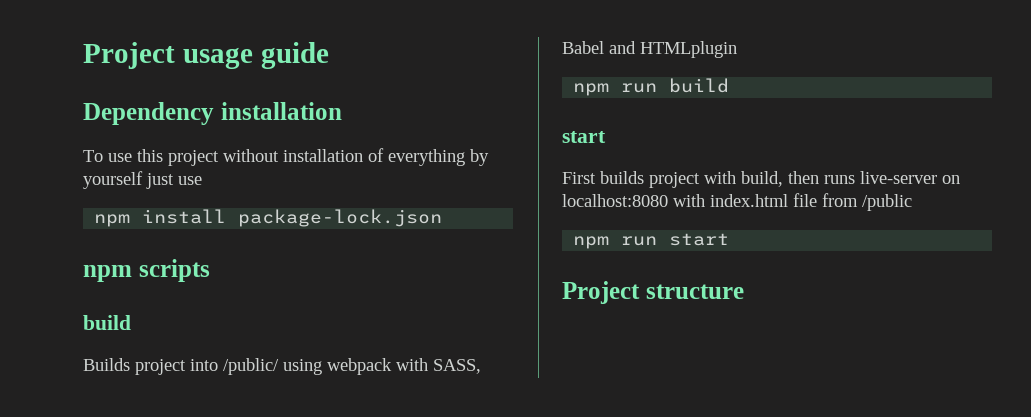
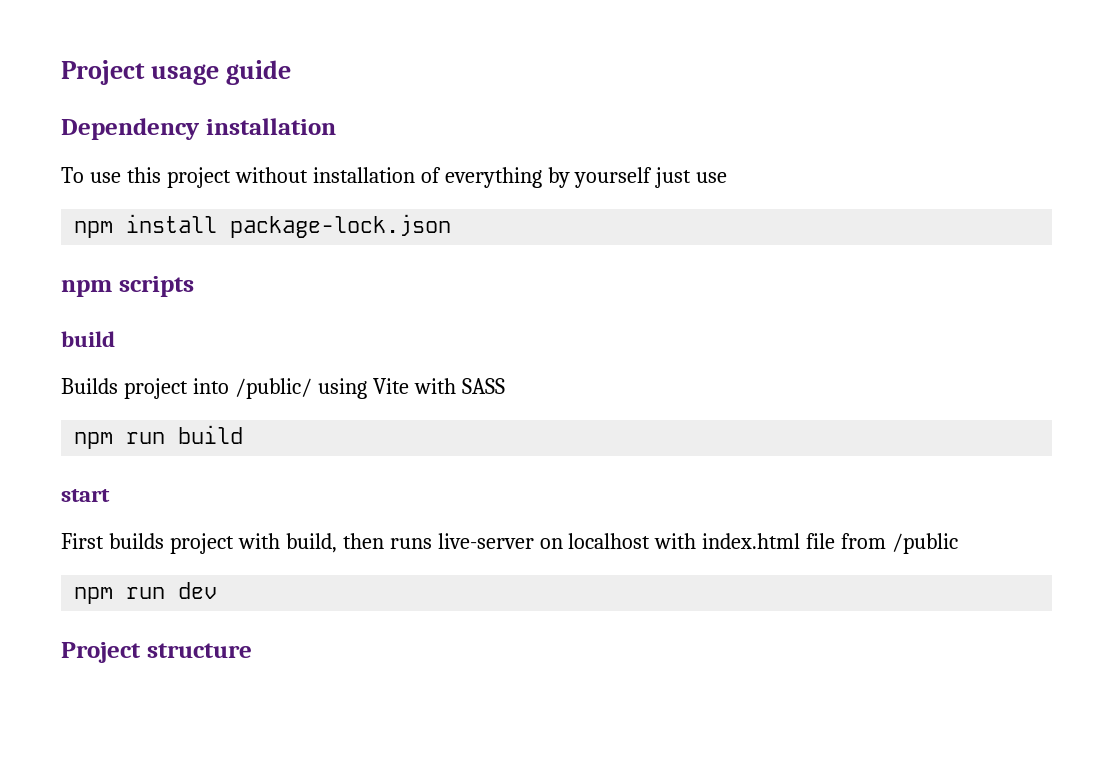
[327,358,481,375] [562,41,737,58] webpack with SASS, Babel and HTMLplugin -> [372,378,505,394] Vite with SASS
[562,194,668,207] localhost:8080 -> [568,533,651,549] localhost
[669,233,730,246] start -> [178,582,218,599] dev

